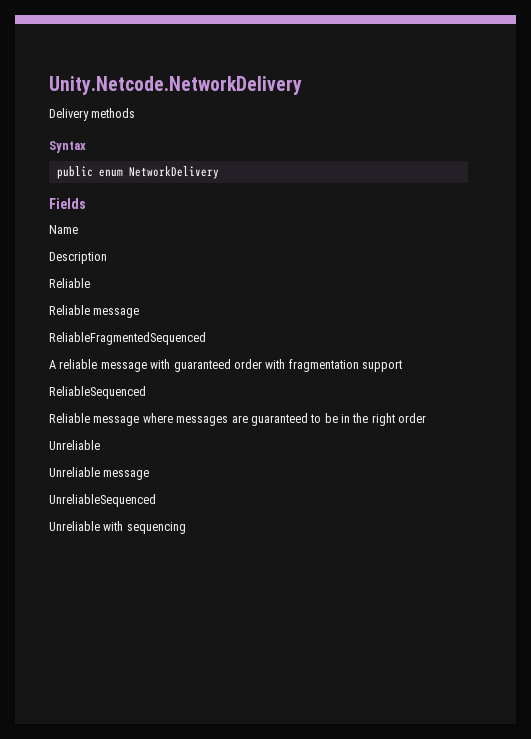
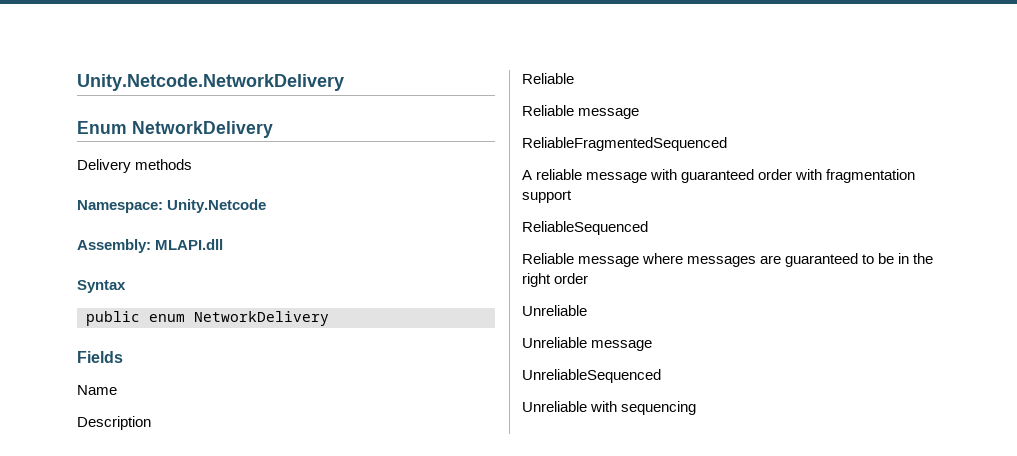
(302, 85) none -> [77,121,273,138] // Enum NetworkDelivery
(136, 113) none -> [77,199,267,213] [77,239,224,253] // Namespace: Unity.Netcode // Assembly: MLAPI.dll

